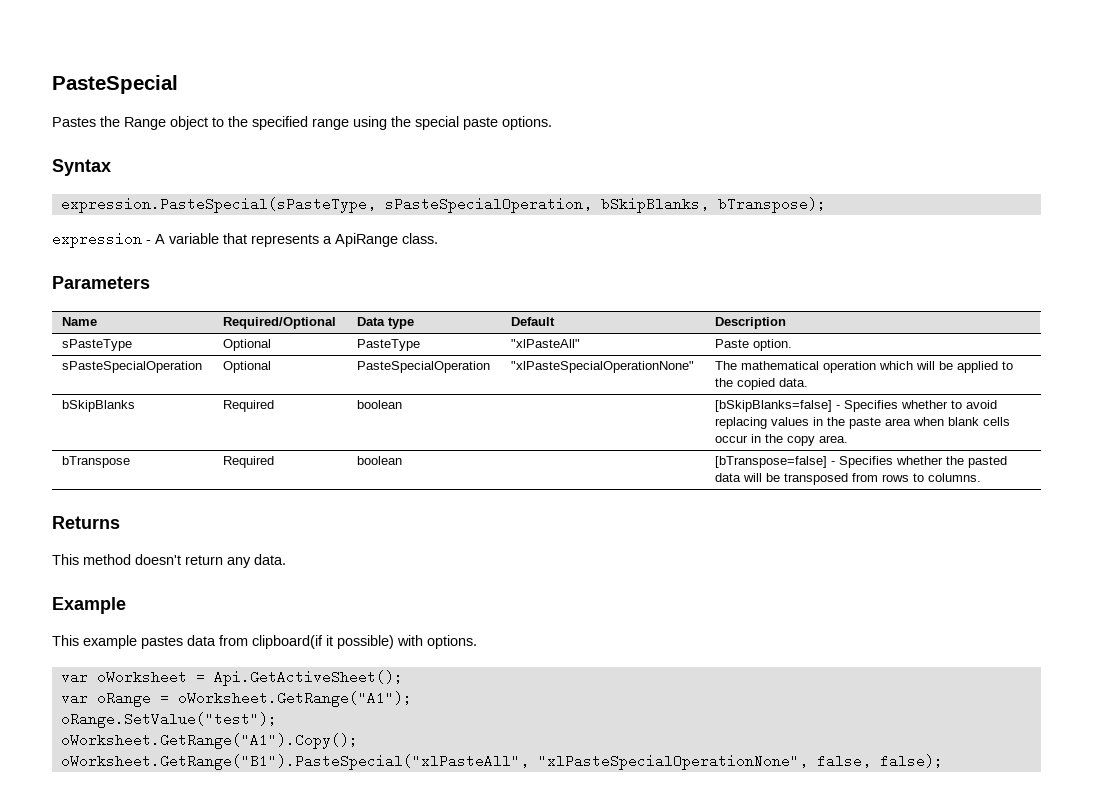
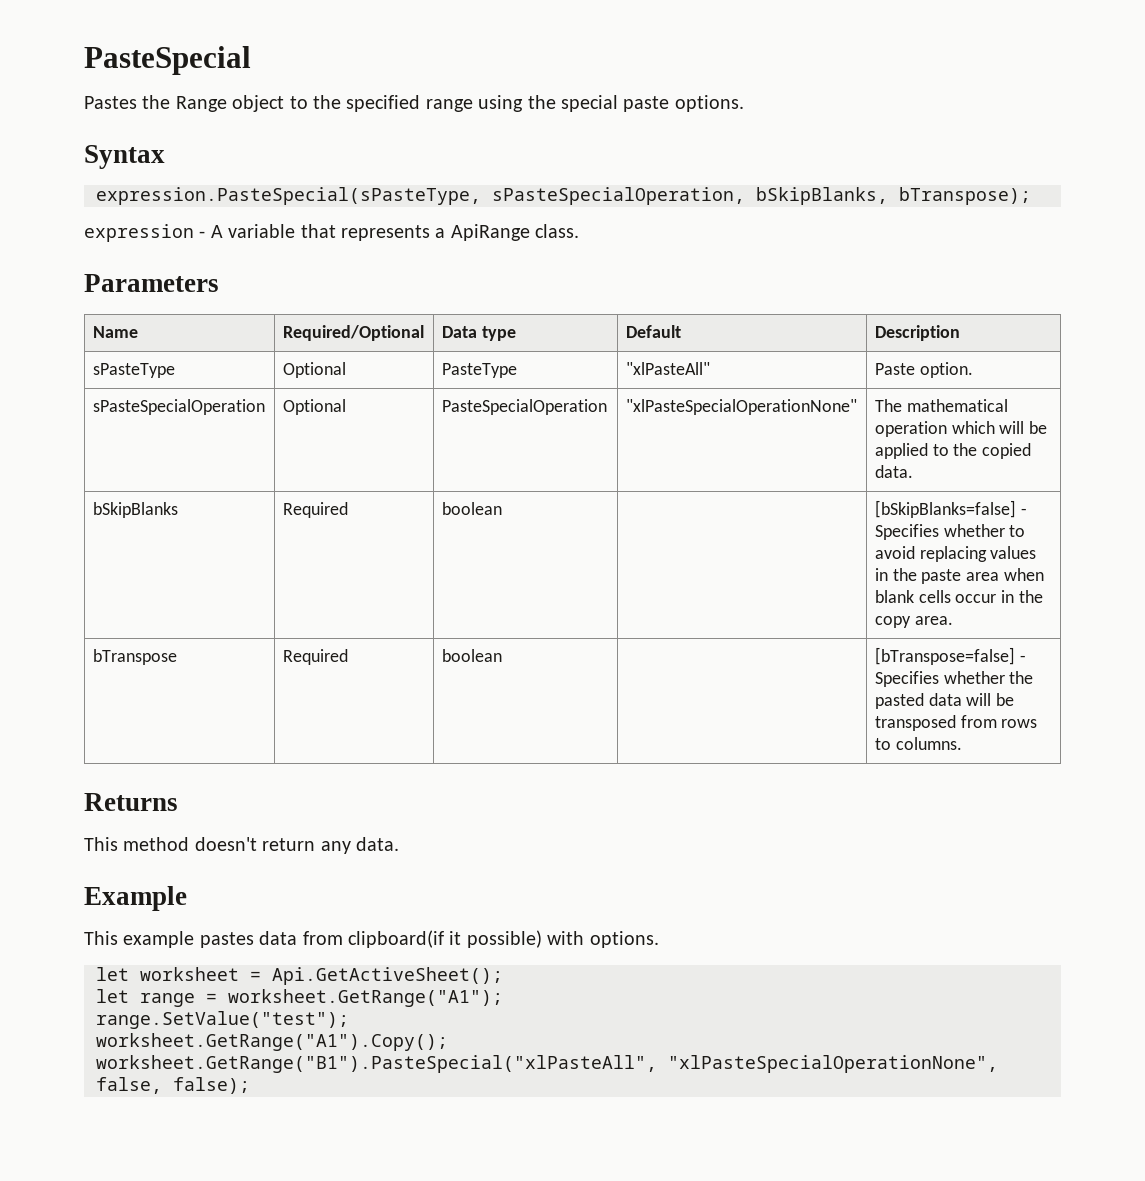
[60,670,187,684] var oWorksheet -> [96,967,239,981] let worksheet
[60,691,412,707] [60,712,277,728] [60,733,358,749] [60,754,529,770] var oRange = oWorksheet.GetRange("A1"); // oRange.SetValue("test"); // oWorksheet.GetRange("A1").Copy(); // oWorksheet.GetRange("B1").PasteSpecial("xlPasteAll", -> [96,989,503,1007] [96,1011,349,1029] [96,1033,448,1051] [96,1055,657,1073] let range = worksheet.GetRange("A1"); // range.SetValue("test"); // worksheet.GetRange("A1").Copy(); // worksheet.GetRange("B1").PasteSpecial("xlPasteAll",

